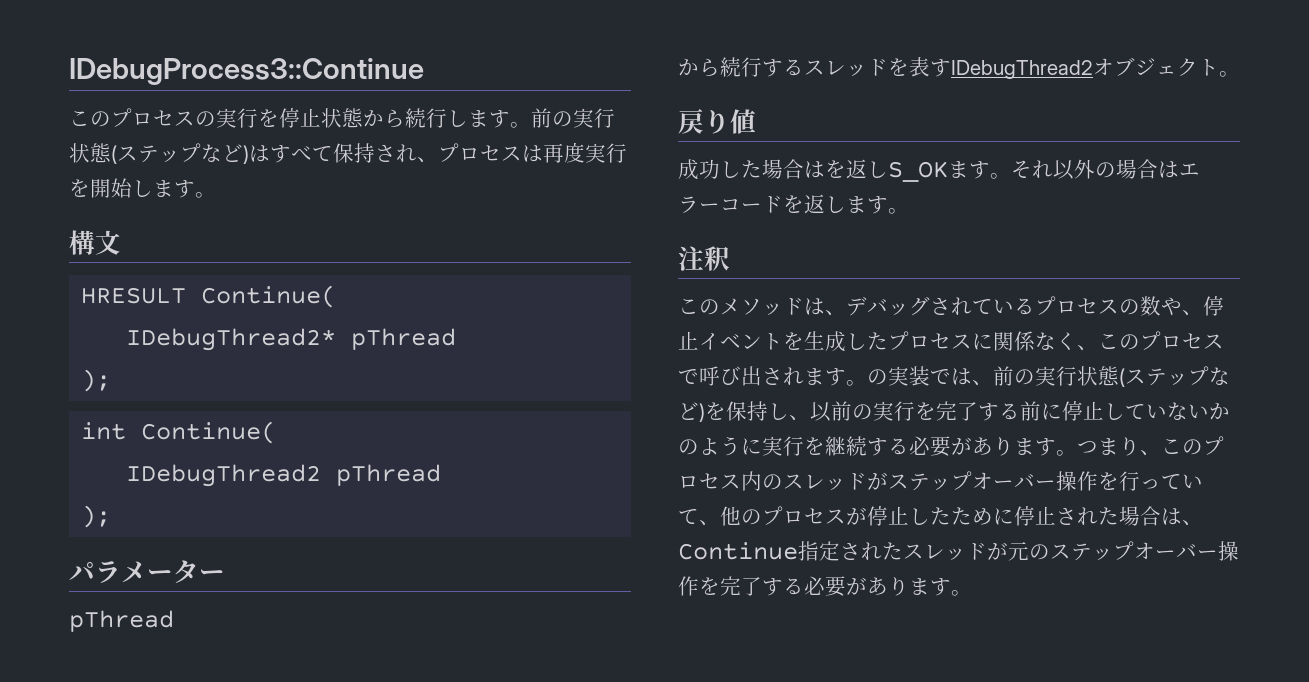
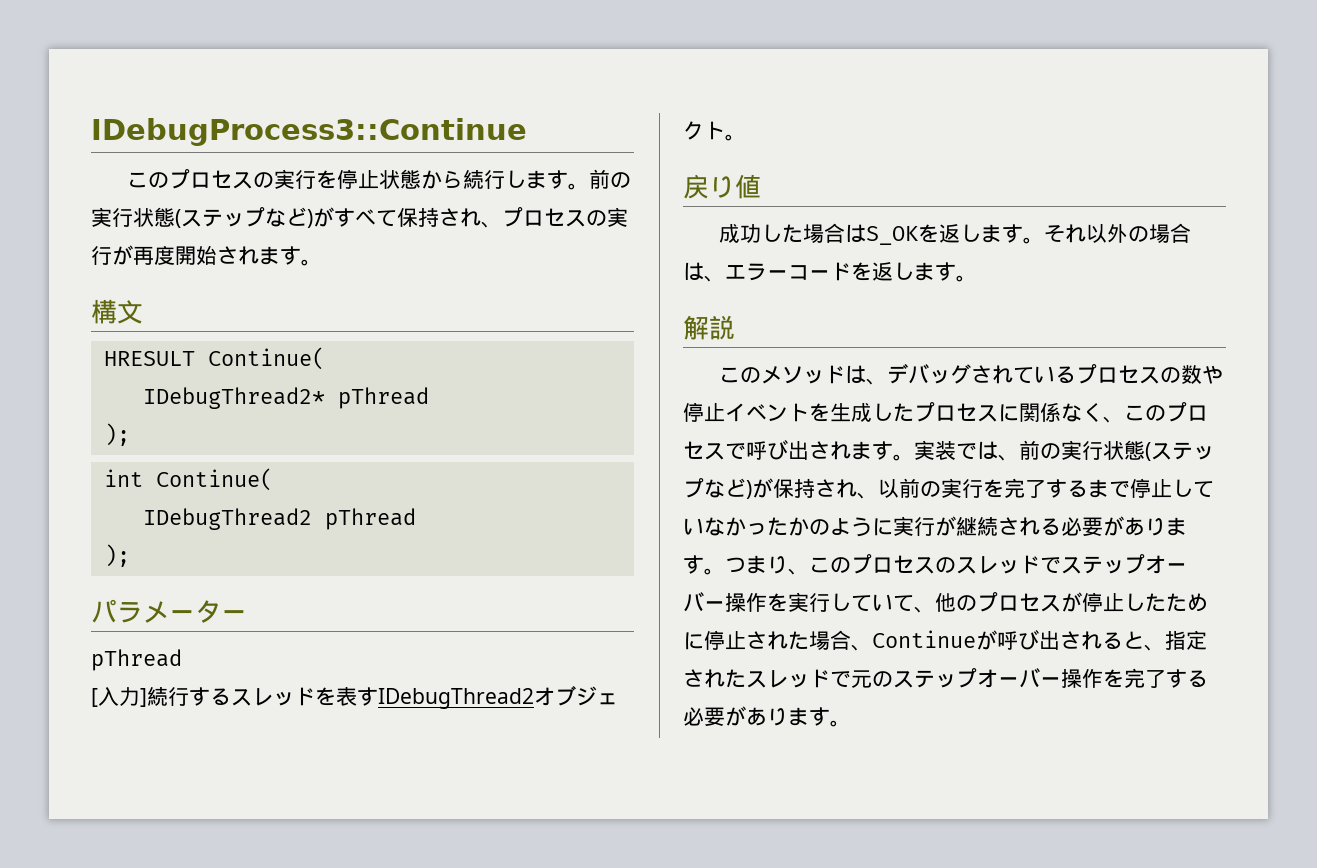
[249,145,270,162] は -> [313,207,334,227] が
[522,142,627,163] [69,178,153,198] は再度実行を開始し -> [586,207,628,227] [91,245,259,265] の実行が再度開始され
[678,58,720,77] から -> [91,687,147,707] [入力]
[825,159,948,182] を返しS_OK -> [866,224,982,245] S_OKを返し
(1179, 169) none -> [704,275,725,282] 、
[678,246,730,271] 注釈 -> [683,315,735,340] 解説
[1182,310,1203,316] 、 -> (1224, 374) none
[867,369,888,385] の -> (914, 457) none
[705,401,789,421] を保持し -> [752,478,857,498] が保持され
[1020,401,1062,421] 前に -> [1088,479,1130,498] まで
[1188,404,1209,419] い -> [725,517,788,536] かった
[804,436,888,456] を継続す -> [935,516,1040,536] が継続され
[741,471,762,491] 内 -> (935, 565) none
[867,471,1161,491] がステップオーバー操作を行っ -> [1040,554,1187,574] [683,592,851,612] でステップオーバー操作を実行し
[1161,508,1203,526] [678,542,798,560] は、Continue -> [851,630,1165,651] 、Continueが呼び出されると、
[987,542,1008,560] が -> [830,671,851,688] で

